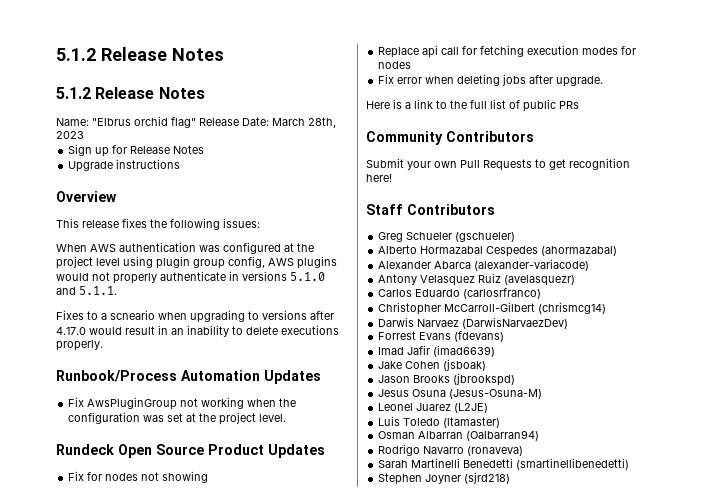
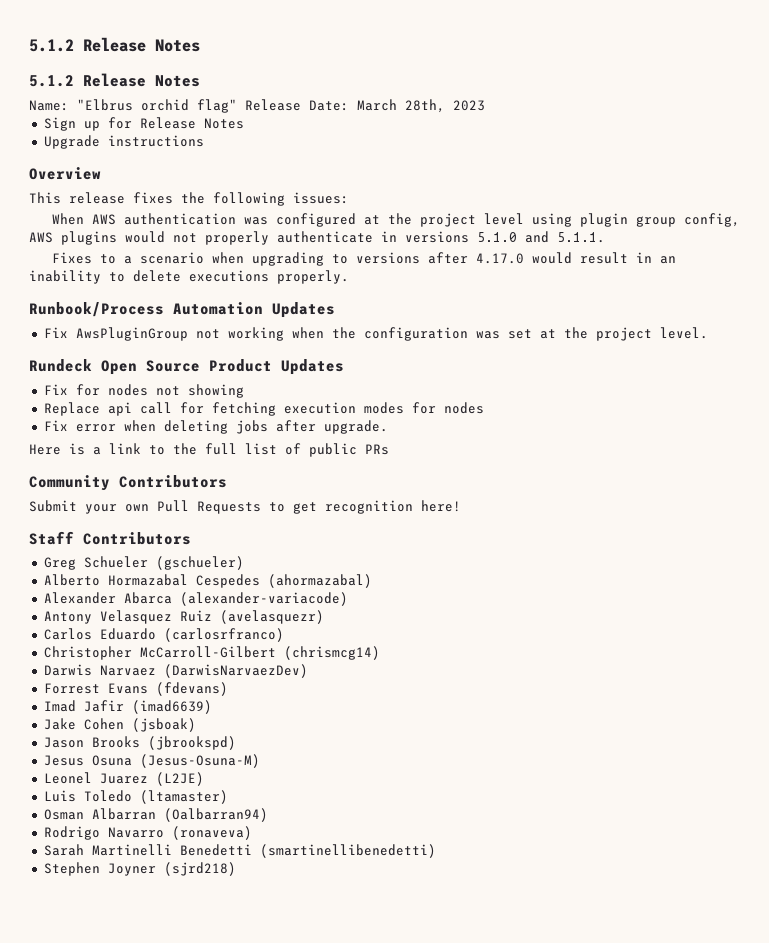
[110,310,155,320] scneario -> [139,252,204,264] scenario

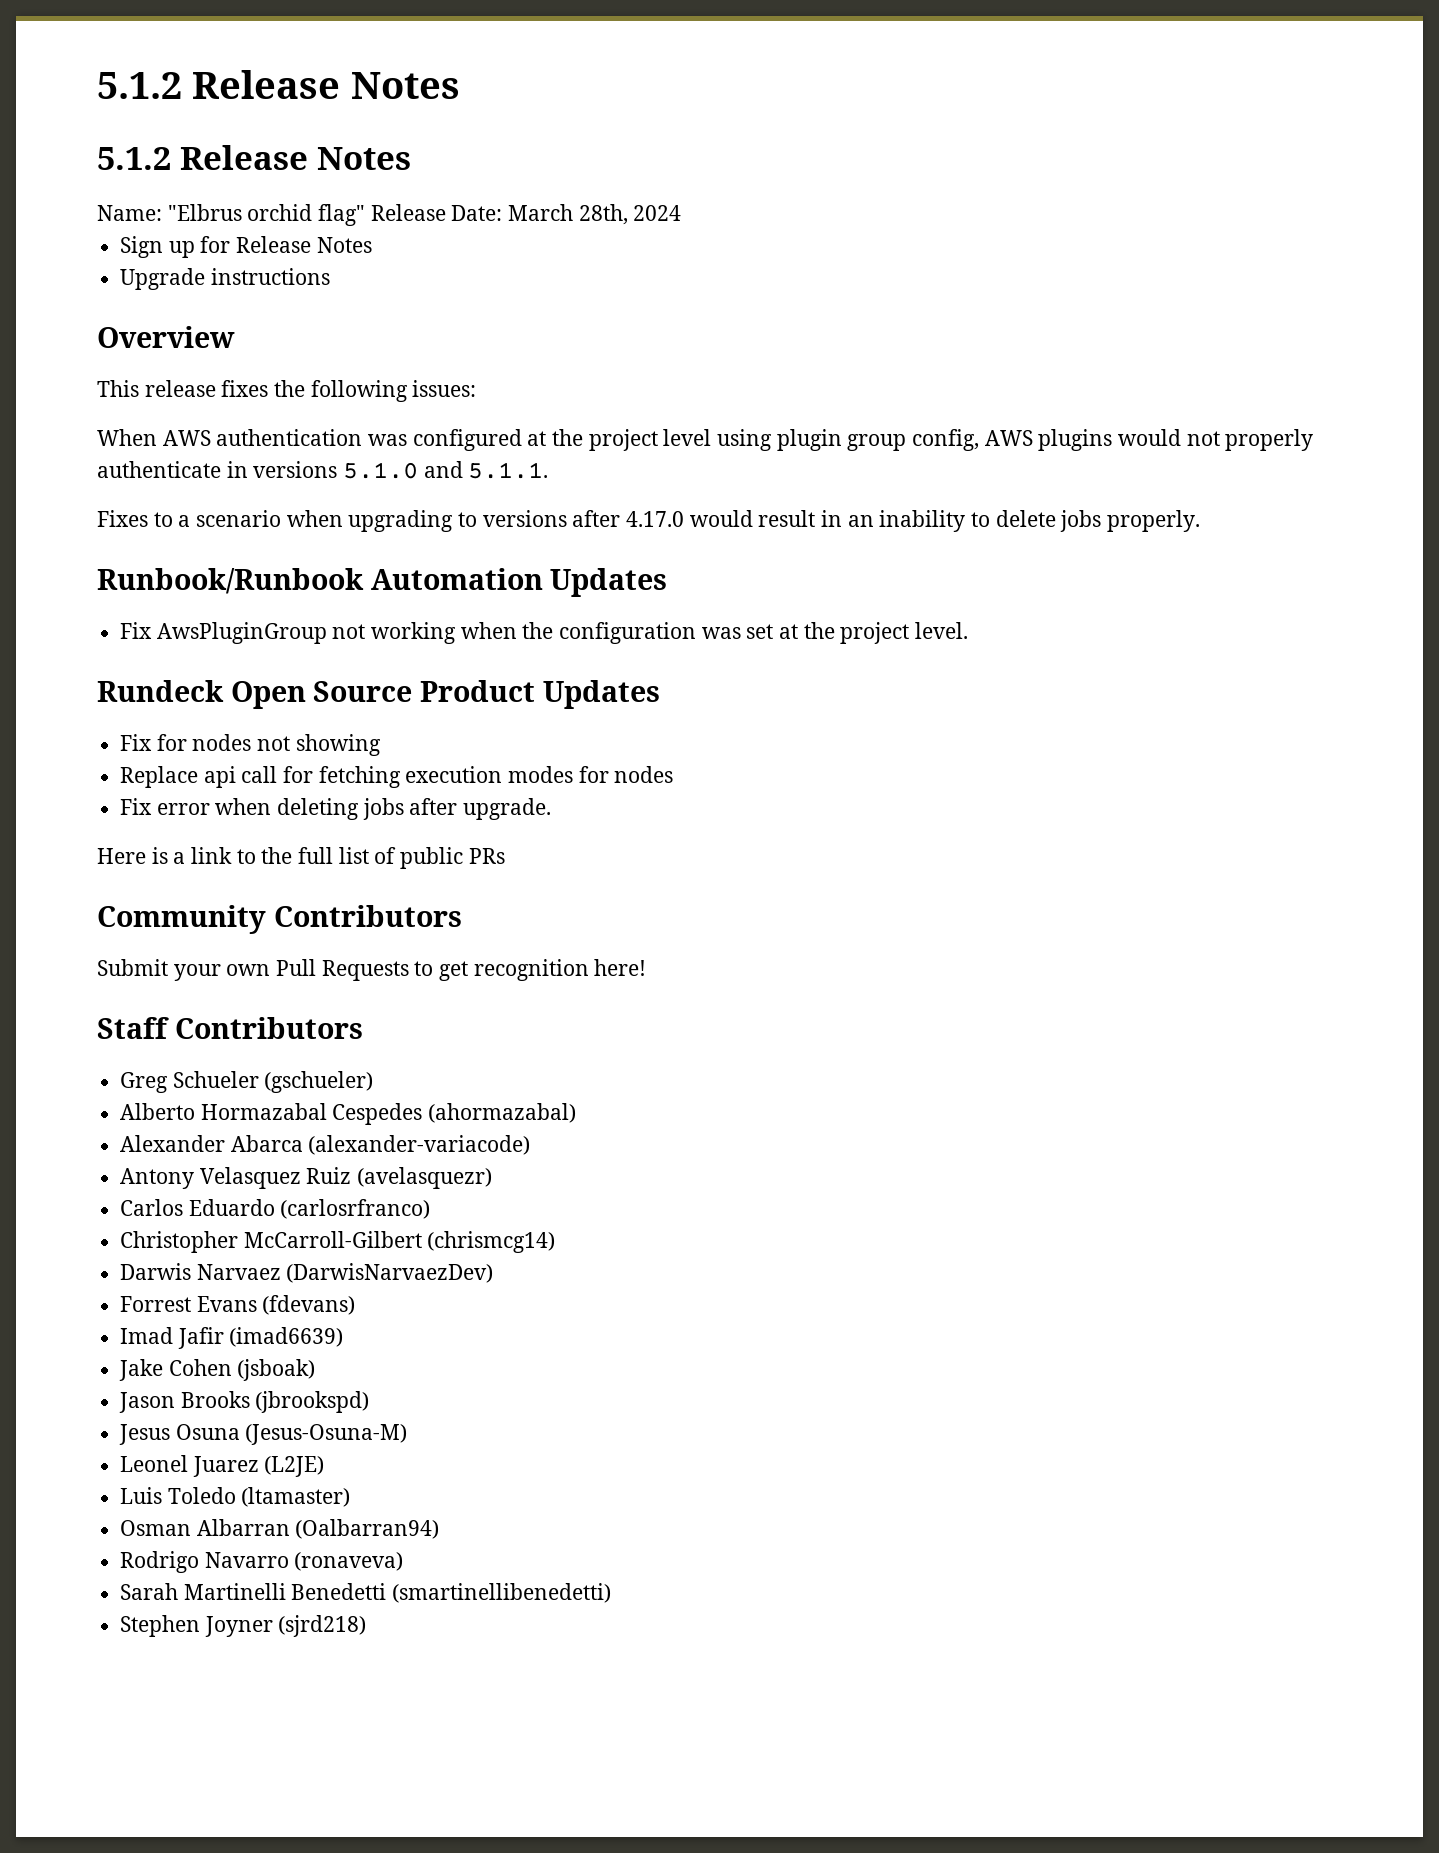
[453,100,485,111] 2023 -> [633,205,682,221] 2024
[189,270,269,282] executions -> [1060,510,1102,532] jobs
[29,302,164,317] Runbook/Process -> [97,568,364,594] Runbook/Runbook

